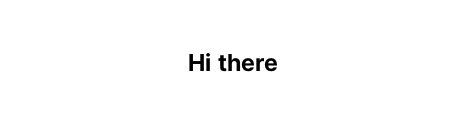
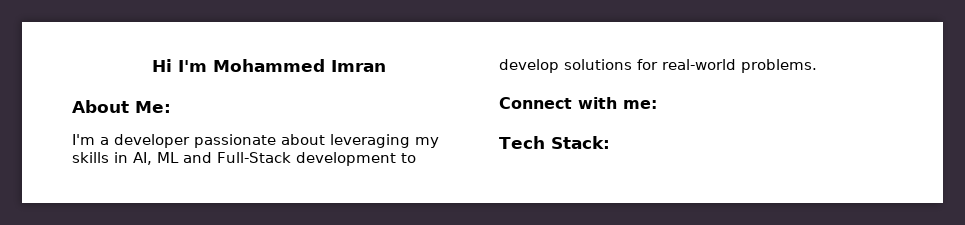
[217,54,278,72] there -> [178,59,386,72] [72,100,171,113] [72,134,439,148] [72,152,416,166] [499,59,817,73] [499,97,657,109] [499,136,610,149] I'm Mohammed Imran // About Me: // I'm a developer passionate about leveraging my skills in AI, ML and Full-Stack development to develop solutions for real-world problems. // Connect with me: // Tech Stack:

